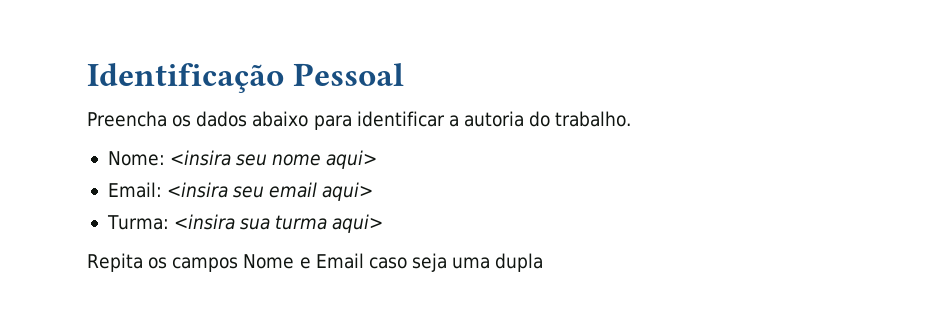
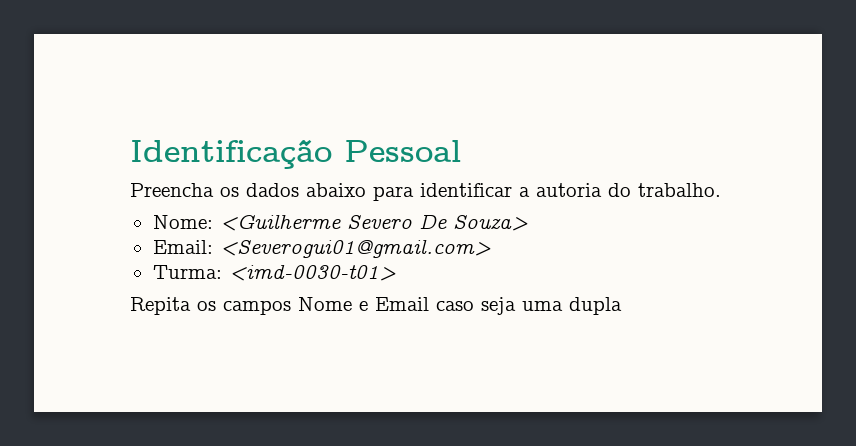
[170,150,378,169] [107,182,374,201] [106,214,384,233] <insira seu nome aqui> // Email: <insira seu email aqui> // Turma: <insira sua turma aqui> -> [219,214,528,231] [152,239,491,258] [152,265,396,281] <Guilherme Severo De Souza> // Email: <Severogui01@gmail.com> // Turma: <imd-0030-t01>

